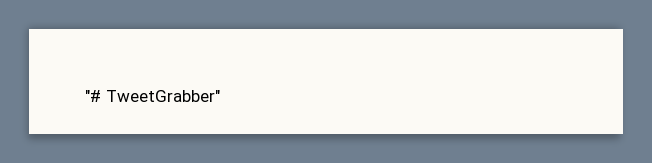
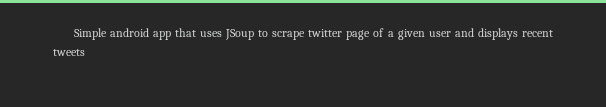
[85,90,220,102] "# TweetGrabber" -> [73,28,554,40] [53,49,85,56] Simple android app that uses JSoup to scrape twitter page of a given user and displays recent tweets

